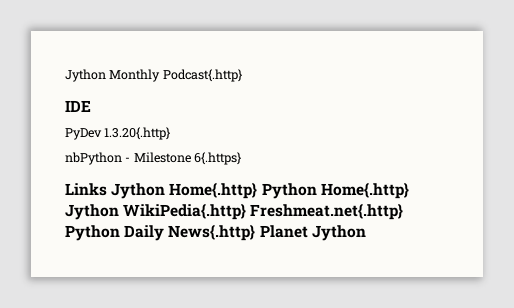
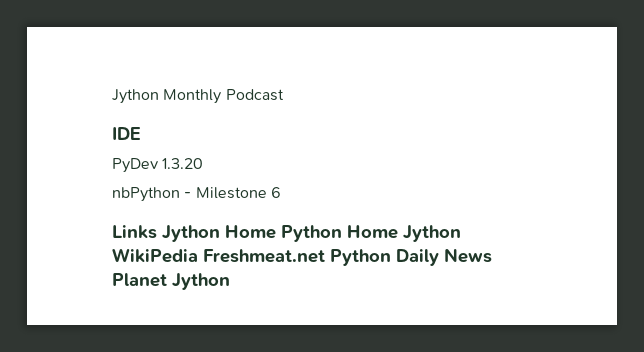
[162,69,242,82] Podcast{.http} -> [225,89,284,101] Podcast
[104,127,171,140] 1.3.20{.http} -> [162,158,204,169] 1.3.20
[194,152,242,165] 6{.https} -> [270,187,281,198] 6
[169,182,409,199] [65,203,404,220] Home{.http} Python Home{.http} Jython WikiPedia{.http} Freshmeat.net{.http} -> [225,225,461,242] [112,248,325,263] Home Python Home Jython WikiPedia Freshmeat.net
[168,224,256,241] News{.http} -> [444,248,492,263] News

